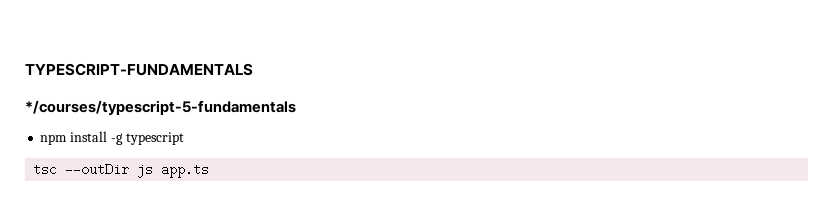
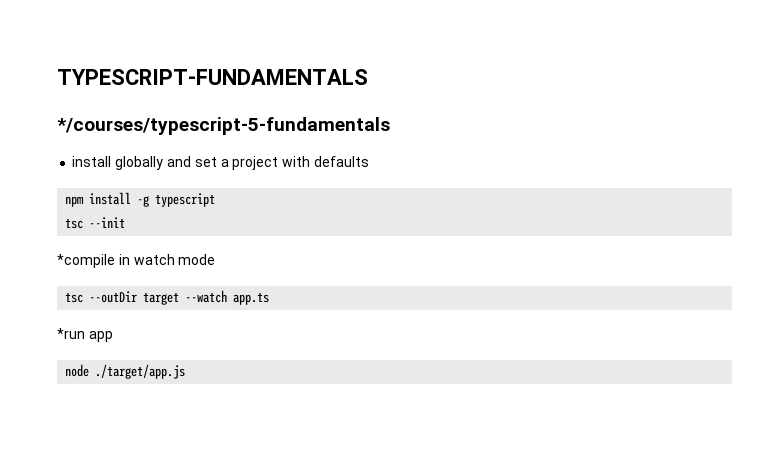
[40,131,184,145] npm install -g typescript -> [72,156,369,170] [65,192,216,207] [65,217,126,229] [57,254,216,268] install globally and set a project with defaults // npm install -g typescript // tsc --init // *compile in watch mode
[137,165,154,178] js -> [143,290,228,305] target --watch
(210, 170) none -> [57,328,113,342] [65,364,186,379] // *run app // node ./target/app.js

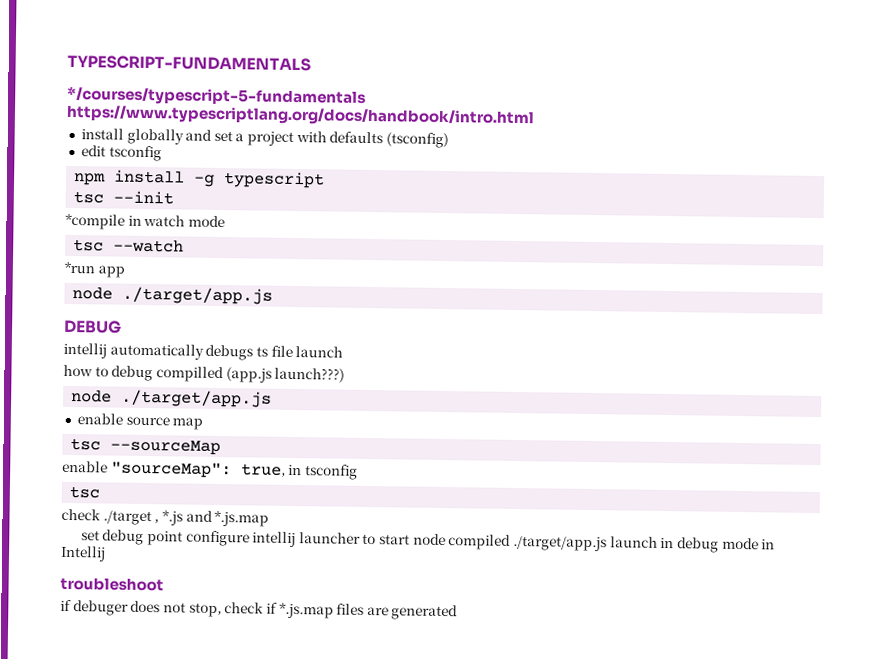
(390, 126) none -> [66,104,535,128] https://www.typescriptlang.org/docs/handbook/intro.html
(369, 161) none -> [386,132,450,149] [80,145,162,162] (tsconfig) // edit tsconfig
[89,291,180,305] --outDir target -> (105, 245) none
[233,292,270,305] app.ts -> (185, 246) none
(186, 371) none -> [64,319,122,334] [63,342,344,361] [63,364,346,383] [71,389,273,408] [76,413,204,430] [70,438,222,456] [62,460,358,480] [69,486,101,499] [61,508,270,527] [80,529,776,553] [60,545,106,562] [60,577,164,592] [60,599,459,621] // DEBUG // intellij automatically debugs ts file launch // how to debug compilled (app.js launch???) // node ./target/app.js // enable source map // tsc --sourceMap // enable "sourceMap": true, in tsconfig // tsc // check ./target , *.js and *.js.map // set debug point configure intellij launcher to start node compiled ./target/app.js launch in debug mode in Intellij // troubleshoot // if debuger does not stop, check if *.js.map files are generated

